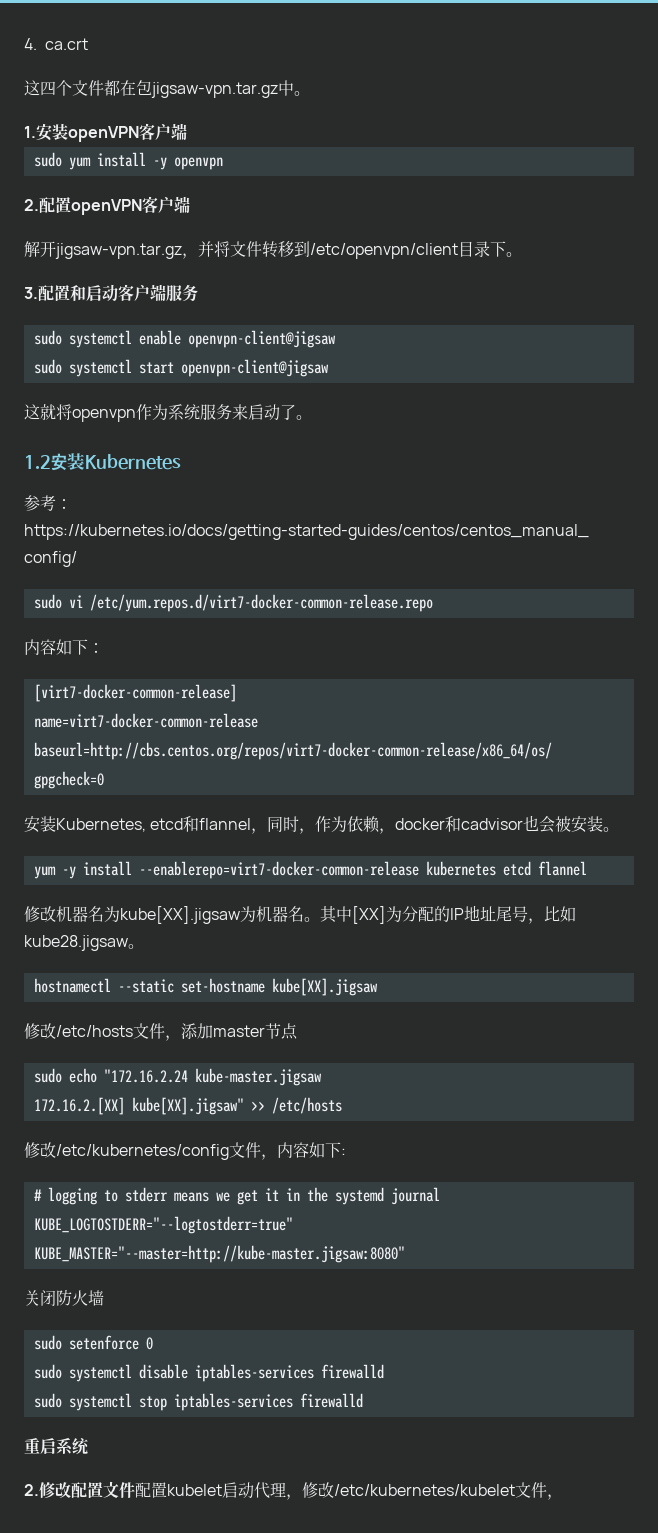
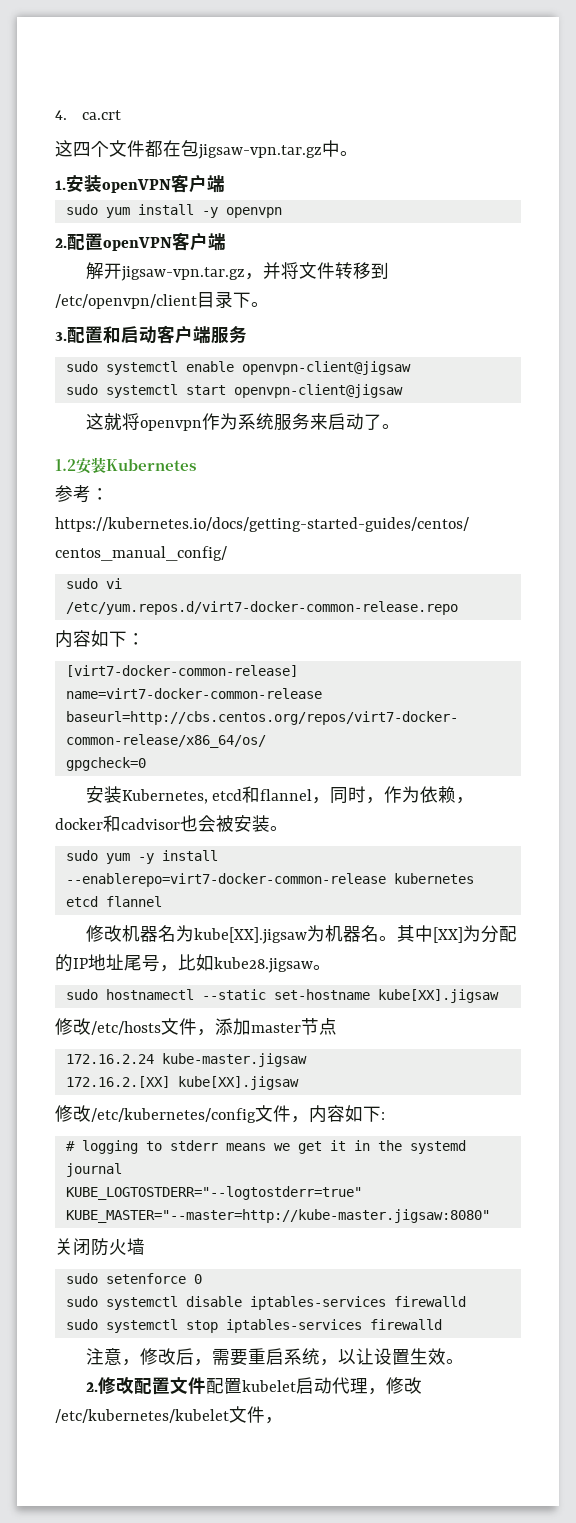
(620, 829) none -> [65,850,98,861] sudo
(144, 946) none -> [65,989,98,1000] sudo
[33,1068,188,1083] sudo echo "172.16.2.24 -> [65,1054,154,1064] 172.16.2.24
[131,1097,342,1115] kube[XX].jigsaw" >> /etc/hosts -> [177,1076,299,1090] kube[XX].jigsaw
[24,1437,89,1455] 重启系统 -> [85,1348,464,1366] 注意，修改后，需要重启系统，以让设置生效。

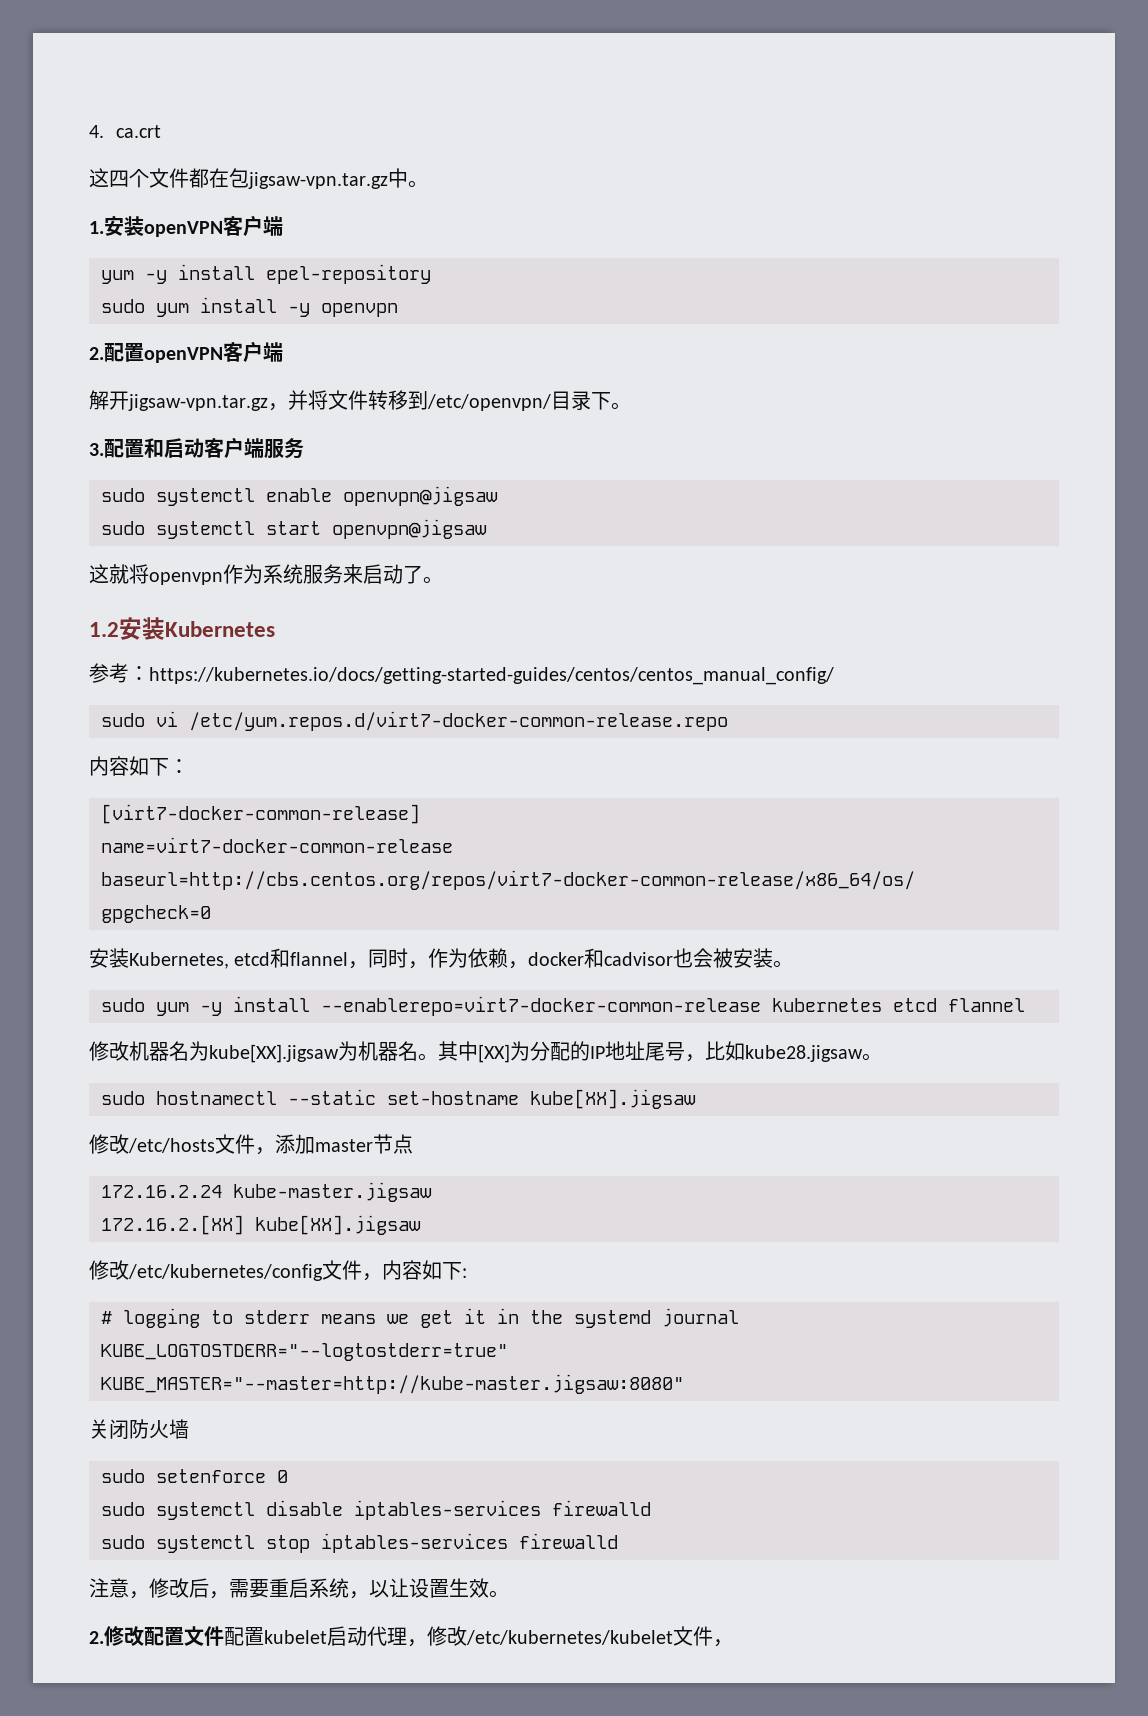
(225, 184) none -> [101,264,431,284] // yum -y install epel-repository
[55,294,197,309] /etc/openvpn/client -> [427,394,551,411] /etc/openvpn/
[241,361,411,375] openvpn-client@jigsaw -> [343,486,498,506] openvpn@jigsaw
[233,384,403,398] openvpn-client@jigsaw -> [332,519,487,539] openvpn@jigsaw

